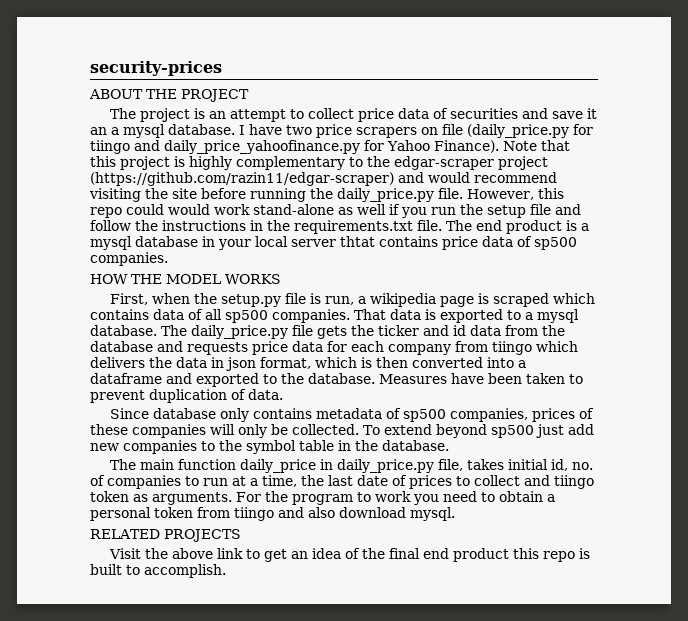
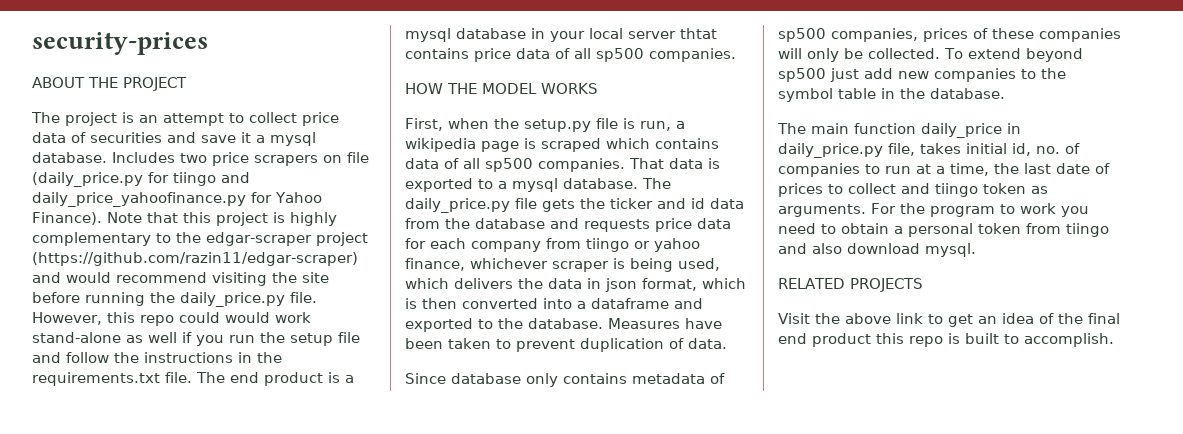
[90,124,282,138] an a mysql database. I have -> [256,132,316,146] [32,152,175,163] a mysql database. Includes
(532, 241) none -> [574,48,591,59] all
(532, 348) none -> [634,238,700,252] [405,258,720,272] or yahoo finance, whichever scraper is being used,

